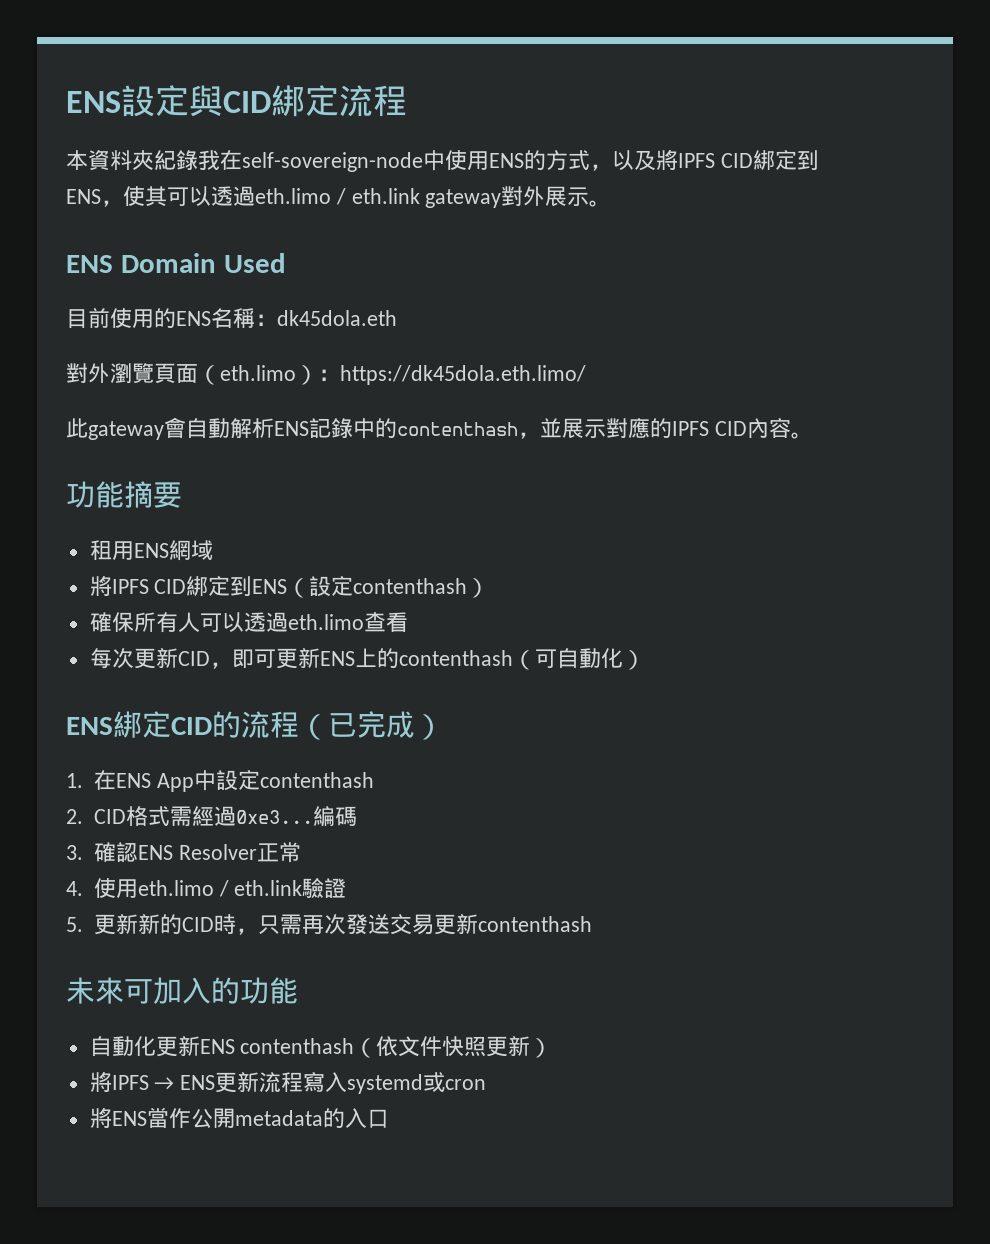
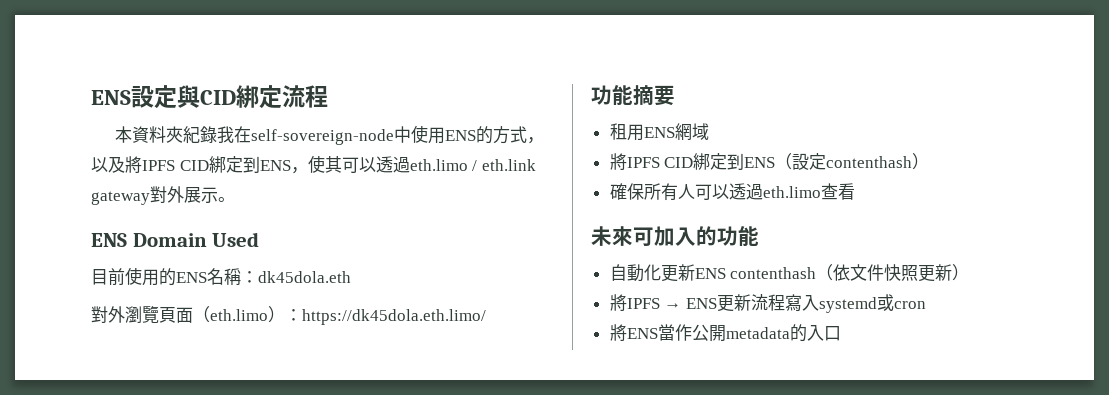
[66,417,813,440] // 此gateway會自動解析ENS記錄中的contenthash，並展示對應的IPFS CID內容。 -> (486, 317) none
[89,648,645,670] [66,711,444,740] [66,770,374,792] [66,806,357,827] [66,842,301,863] [66,878,347,898] [66,914,592,935] // 每次更新CID，即可更新ENS上的contenthash（可自動化） // ENS綁定CID的流程（已完成） // 1.在ENS App中設定contenthash // 2. CID格式需經過0xe3...編碼 // 3.確認ENS Resolver正常 // 4.使用eth.limo / eth.link驗證 // 5.更新新的CID時，只需再次發送交易更新contenthash -> (855, 191) none

